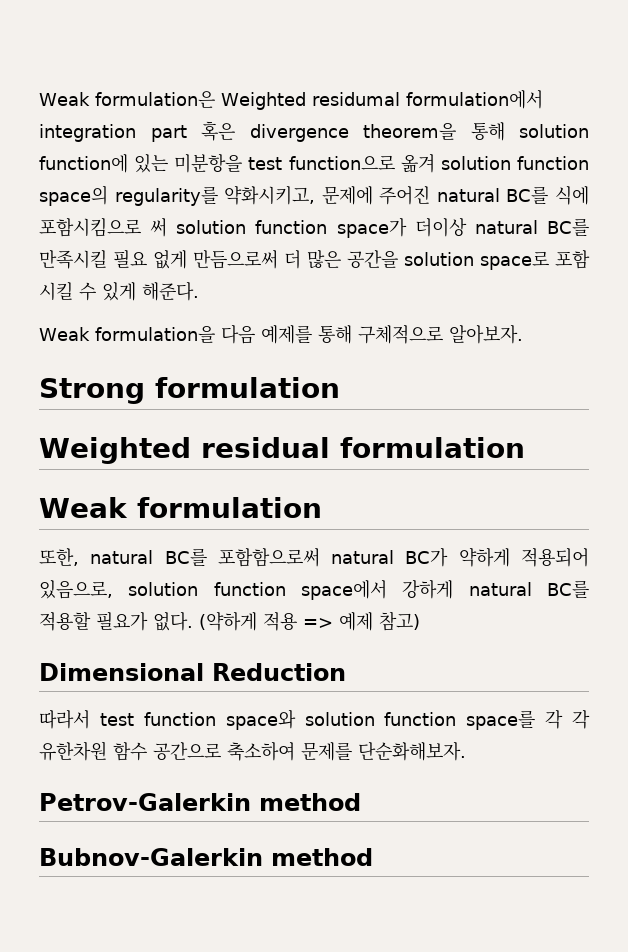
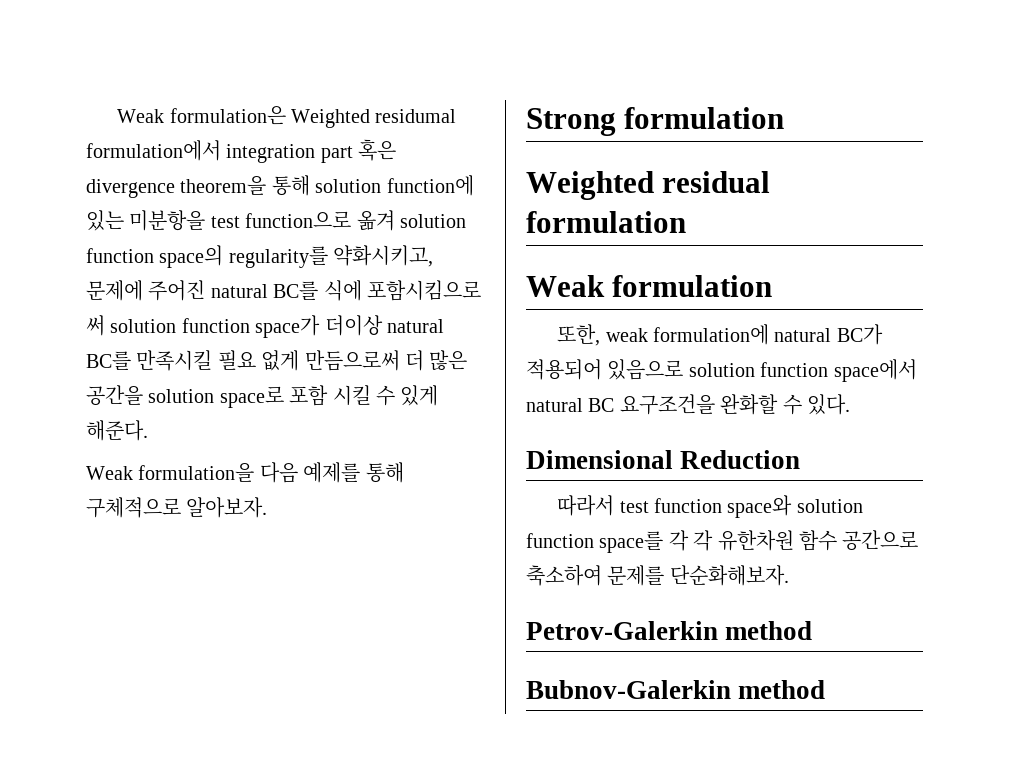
[90,547,589,567] [39,579,589,600] [39,611,420,631] natural BC를 포함함으로써 natural BC가 약하게 적용되어 있음으로, solution function space에서 강하게 natural BC를 적용할 필요가 없다. (약하게 적용 => 예제 참고) -> [605,324,883,345] [526,359,917,382] [526,394,850,415] weak formulation에 natural BC가 적용되어 있음으로 solution function space에서 natural BC 요구조건을 완화할 수 있다.

